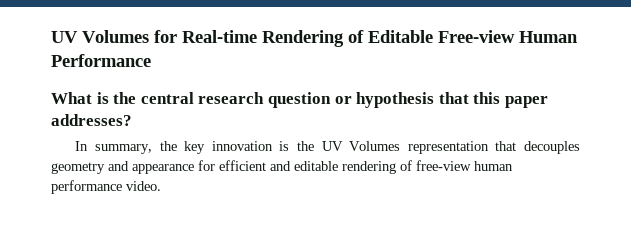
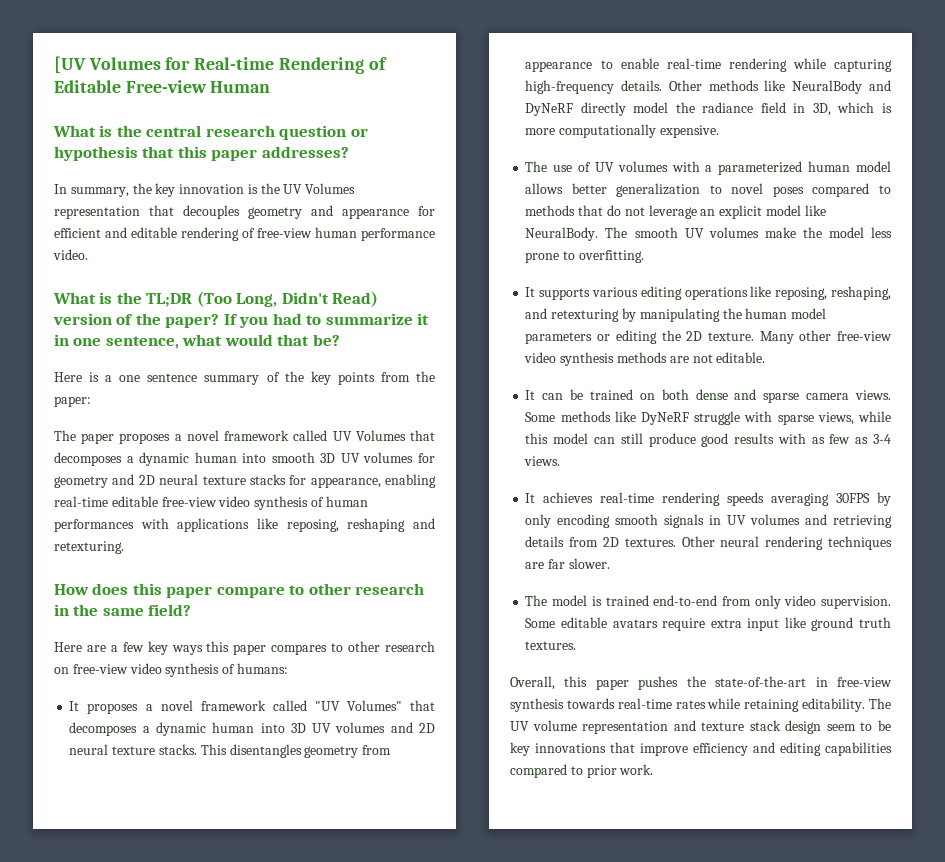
[51,31,78,43] UV -> [54,56,86,73] [UV
[51,54,151,67] Performance -> (271, 87) none
(161, 186) none -> [53,291,379,307] [53,313,430,328] [54,334,340,349] [54,371,435,385] [54,396,91,407] [54,430,436,444] [54,452,435,466] [54,474,436,488] [54,496,368,510] [54,518,435,532] [54,541,124,554] [54,583,425,598] [54,604,192,616] [54,641,435,655] [54,663,288,677] [69,700,435,714] [69,722,436,736] [69,744,392,758] [525,58,892,72] [525,80,891,94] [525,102,893,116] [525,124,719,138] [525,161,891,175] [525,183,891,197] [525,205,826,219] [525,227,892,241] [525,250,644,263] [525,286,891,300] [525,308,827,322] [525,330,892,344] [524,352,766,366] [525,389,892,403] [525,411,891,425] [525,433,891,447] [524,456,561,466] [525,492,891,506] [525,514,892,528] [525,536,892,550] [525,558,610,569] [525,595,891,609] [525,617,891,631] [525,641,577,650] [510,676,892,690] [510,698,891,712] [510,720,891,734] [510,742,892,756] [510,764,654,778] // What is the TL;DR (Too Long, Didn't Read) version of the paper? If you had to summarize it in one sentence, what would that be? // Here is a one sentence summary of the key points from the paper: // The paper proposes a novel framework called UV Volumes that decomposes a dynamic human into smooth 3D UV volumes for geometry and 2D neural texture stacks for appearance, enabling real-time editable free-view video synthesis of human performances with applications like reposing, reshaping and retexturing. // How does this paper compare to other research in the same field? // Here are a few key ways this paper compares to other research on free-view video synthesis of humans: // It proposes a novel framework called "UV Volumes" that decomposes a dynamic human into 3D UV volumes and 2D neural texture stacks. This disentangles geometry from appearance to enable real-time rendering while capturing high-frequency details. Other methods like NeuralBody and DyNeRF directly model the radiance field in 3D, which is more computationally expensive. // The use of UV volumes with a parameterized human model allows better generalization to novel poses compared to methods that do not leverage an explicit model like NeuralBody. The smooth UV volumes make the model less prone to overfitting. // It supports various editing operations like reposing, reshaping, and retexturing by manipulating the human model parameters or editing the 2D texture. Many other free-view video synthesis methods are not editable. // It can be trained on both dense and sparse camera views. Some methods like DyNeRF struggle with sparse views, while this model can still produce good results with as few as 3-4 views. // It achieves real-time rendering speeds averaging 30FPS by only encoding smooth signals in UV volumes and retrieving details from 2D textures. Other neural rendering techniques are far slower. // The model is trained end-to-end from only video supervision. Some editable avatars require extra input like ground truth textures. // Overall, this paper pushes the state-of-the-art in free-view synthesis towards real-time rates while retaining editability. The UV volume representation and texture stack design seem to be key innovations that improve efficiency and editing capabilities compared to prior work.

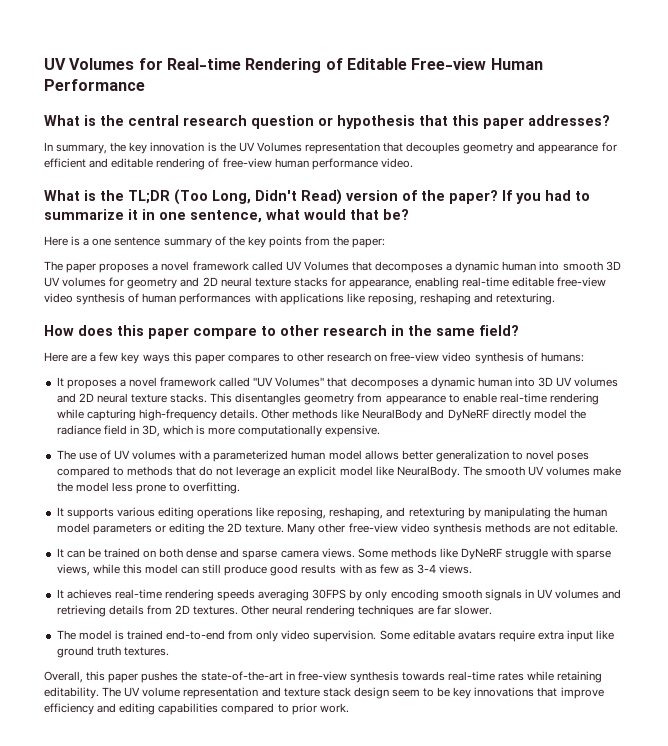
[54,56,86,73] [UV -> [44,58,66,70] UV
(271, 87) none -> [44,79,145,91] Performance

